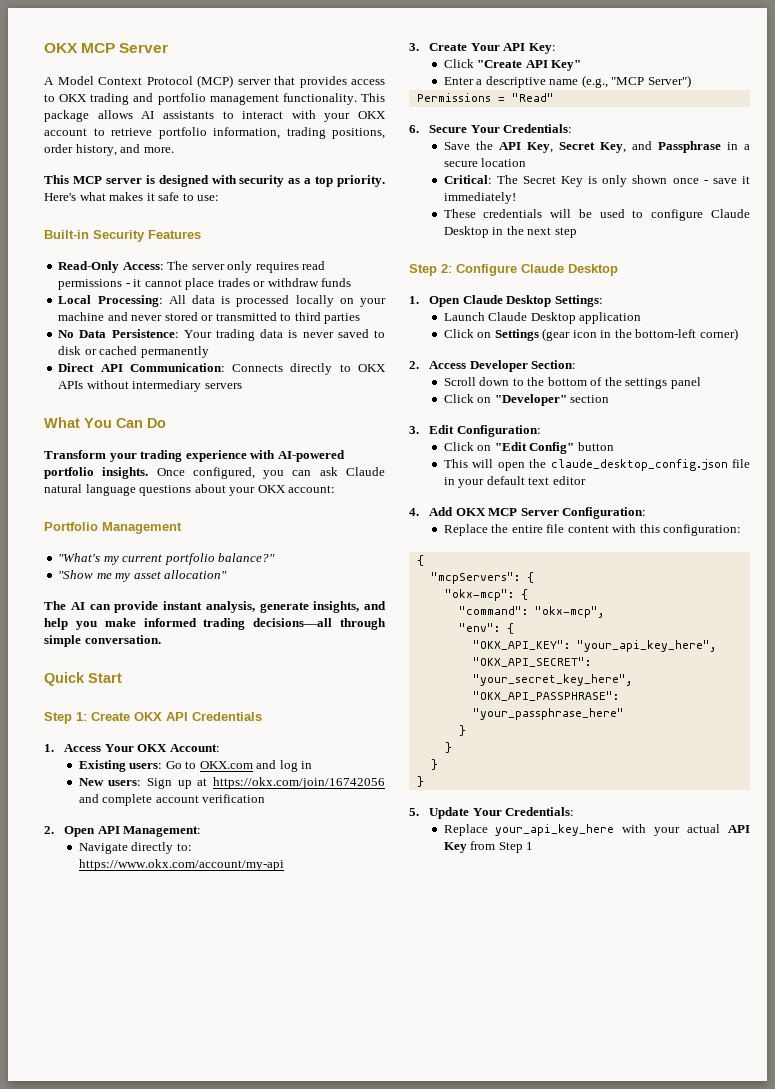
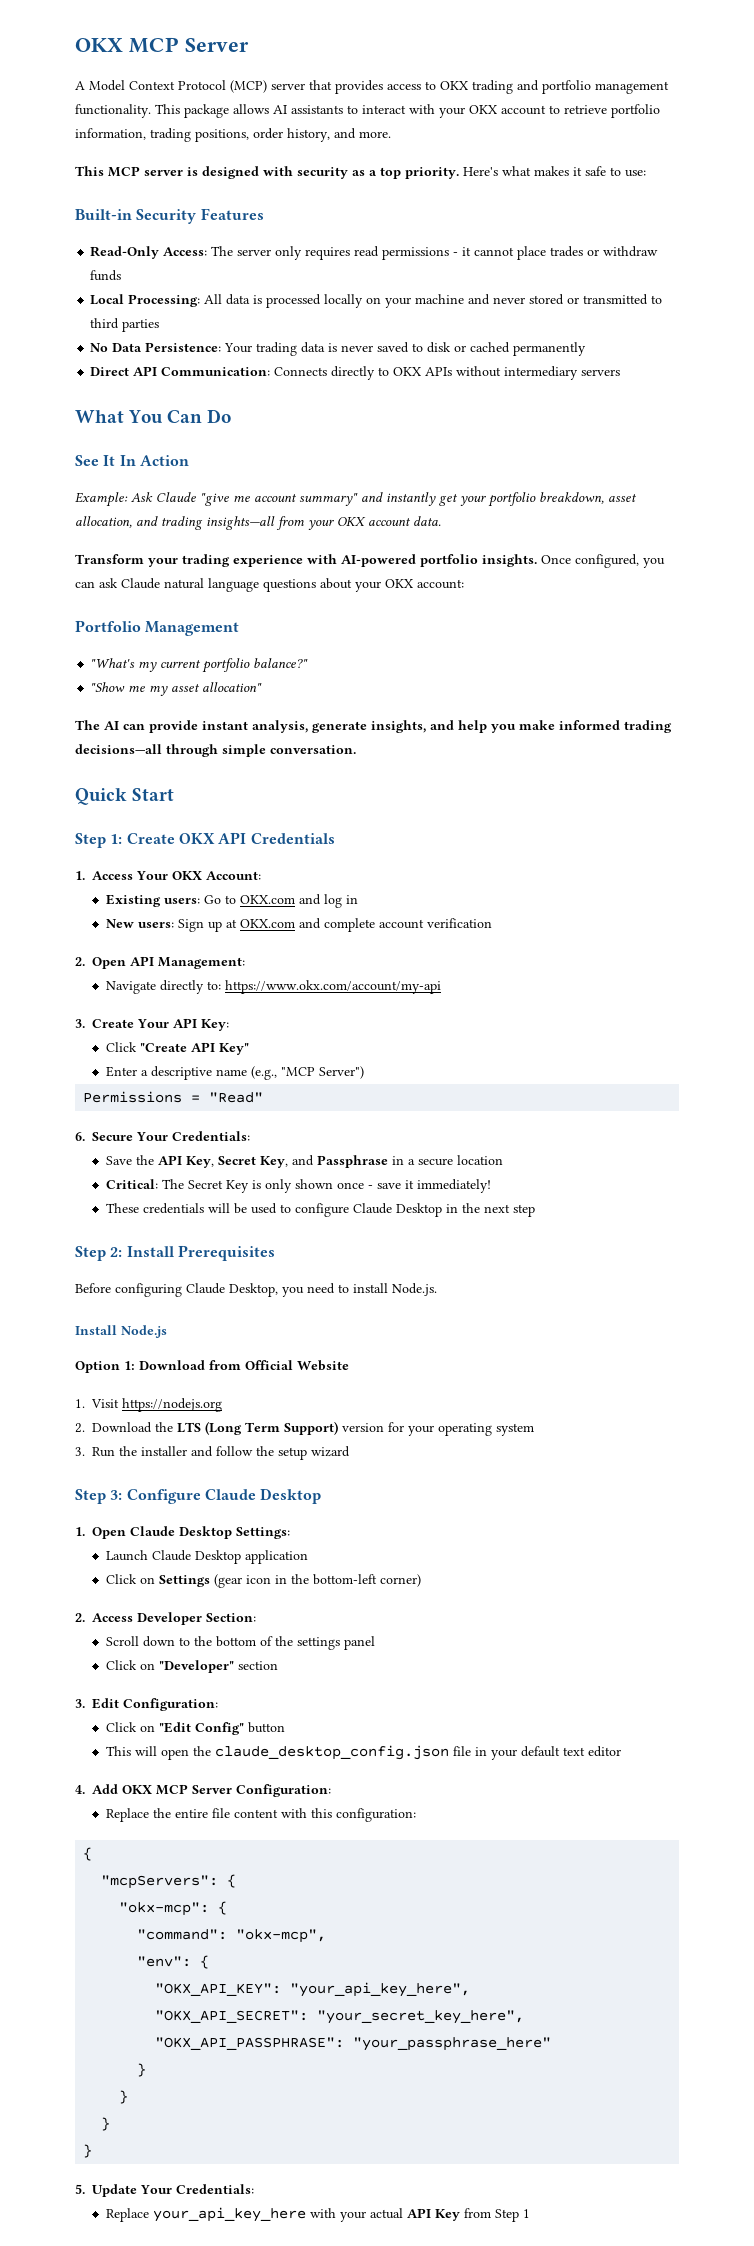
(166, 423) none -> [75,455,189,466] [75,492,637,507] [75,516,441,530] // See It In Action // Example: Ask Claude "give me account summary" and instantly get your portfolio breakdown, asset allocation, and trading insights—all from your OKX account data.
[212,777,385,789] https://okx.com/join/16742056 -> [239,919,295,928] OKX.com
(452, 268) none -> [126,1245,275,1261] [75,1283,437,1297] [75,1325,167,1338] [75,1360,349,1373] [75,1398,222,1412] [75,1421,534,1436] [75,1446,350,1460] [75,1489,123,1504] Install Prerequisites // Before configuring Claude Desktop, you need to install Node.js. // Install Node.js // Option 1: Download from Official Website // 1. Visit https://nodejs.org // 2. Download the LTS (Long Term Support) version for your operating system // 3. Run the installer and follow the setup wizard // Step 3:

